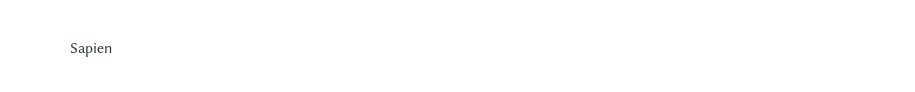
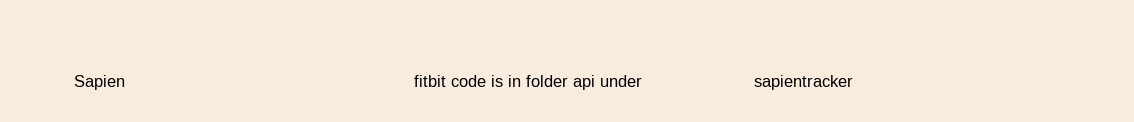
(112, 50) none -> [414,75,853,90] // fitbit code is in folder api under sapientracker

